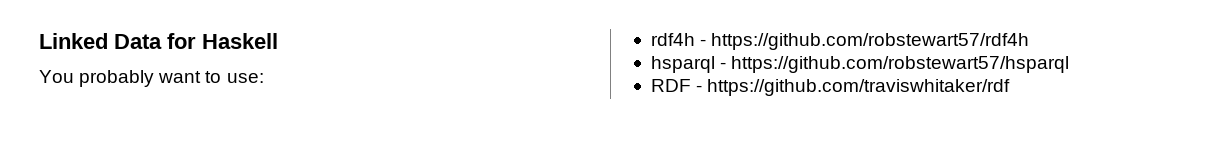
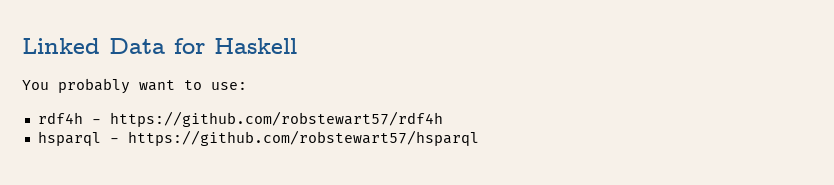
[650,79,1011,96] // RDF - https://github.com/traviswhitaker/rdf -> (479, 138) none

